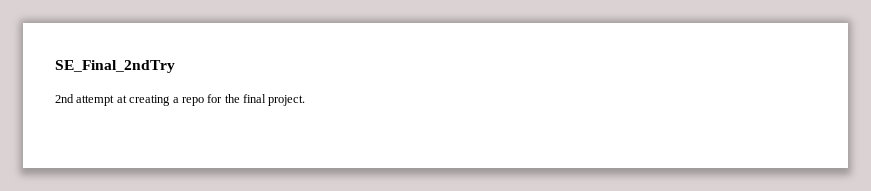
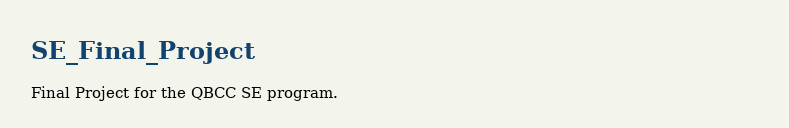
[55,60,175,73] [55,94,306,106] SE_Final_2ndTry // 2nd attempt at creating a repo for the final project. -> [31,41,255,65] [31,86,338,101] SE_Final_Project // Final Project for the QBCC SE program.

